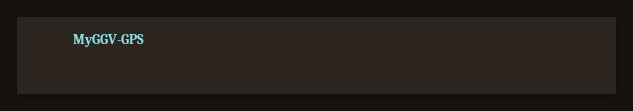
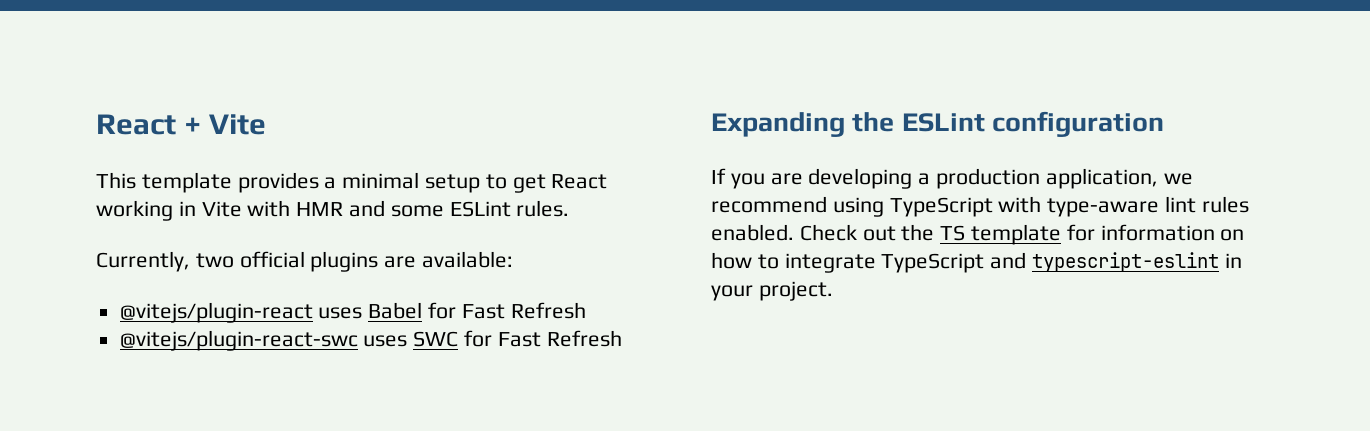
[73,34,144,47] MyGGV-GPS -> [96,114,267,135] [96,172,608,193] [96,200,570,221] [96,251,514,272] [119,302,586,323] [119,330,622,351] [711,111,1164,137] [711,168,1193,189] [711,196,1249,217] [711,224,1245,245] [711,252,1242,273] [711,281,833,301] React + Vite // This template provides a minimal setup to get React working in Vite with HMR and some ESLint rules. // Currently, two official plugins are available: // @vitejs/plugin-react uses Babel for Fast Refresh // @vitejs/plugin-react-swc uses SWC for Fast Refresh // Expanding the ESLint configuration // If you are developing a production application, we recommend using TypeScript with type-aware lint rules enabled. Check out the TS template for information on how to integrate TypeScript and typescript-eslint in your project.

